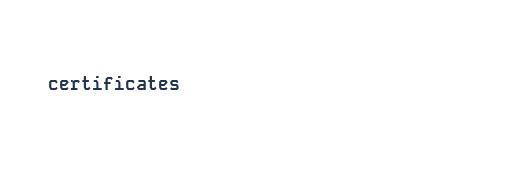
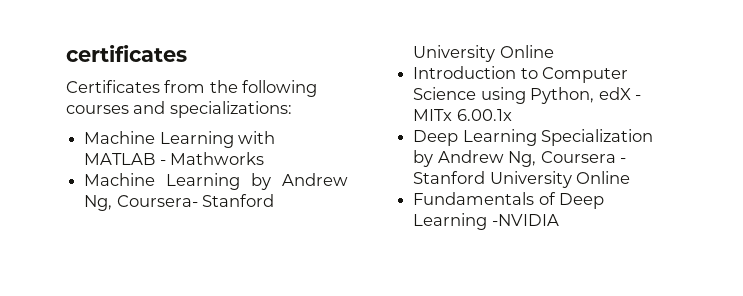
(180, 82) none -> [66,80,318,97] [66,101,292,118] [84,131,276,148] [84,152,265,165] [84,173,349,190] [84,194,275,211] [413,45,554,62] [413,66,629,83] [413,87,641,104] [413,109,512,121] [413,129,654,146] [413,150,626,167] [413,171,631,188] [413,192,605,209] [413,213,559,230] // Certificates from the following courses and specializations: // Machine Learning with MATLAB - Mathworks // Machine Learning by Andrew Ng, Coursera- Stanford University Online // Introduction to Computer Science using Python, edX - MITx 6.00.1x // Deep Learning Specialization by Andrew Ng, Coursera - Stanford University Online // Fundamentals of Deep Learning -NVIDIA

